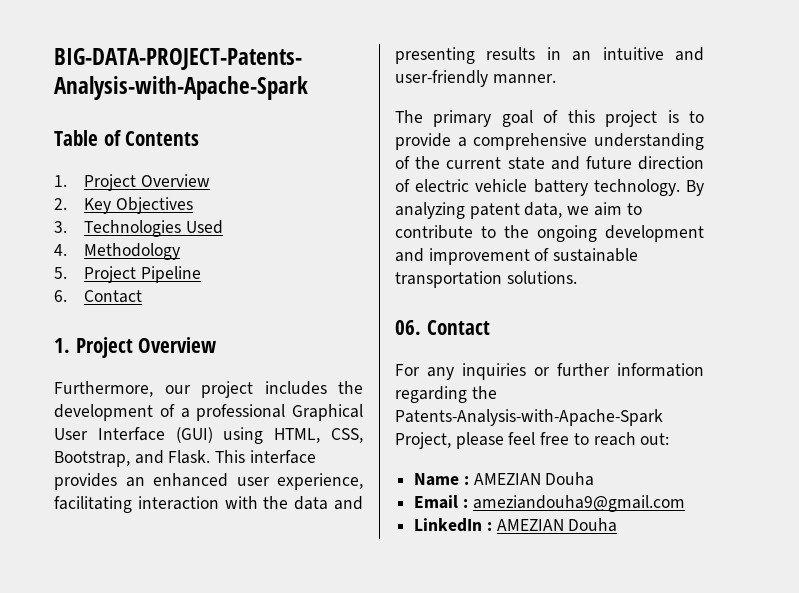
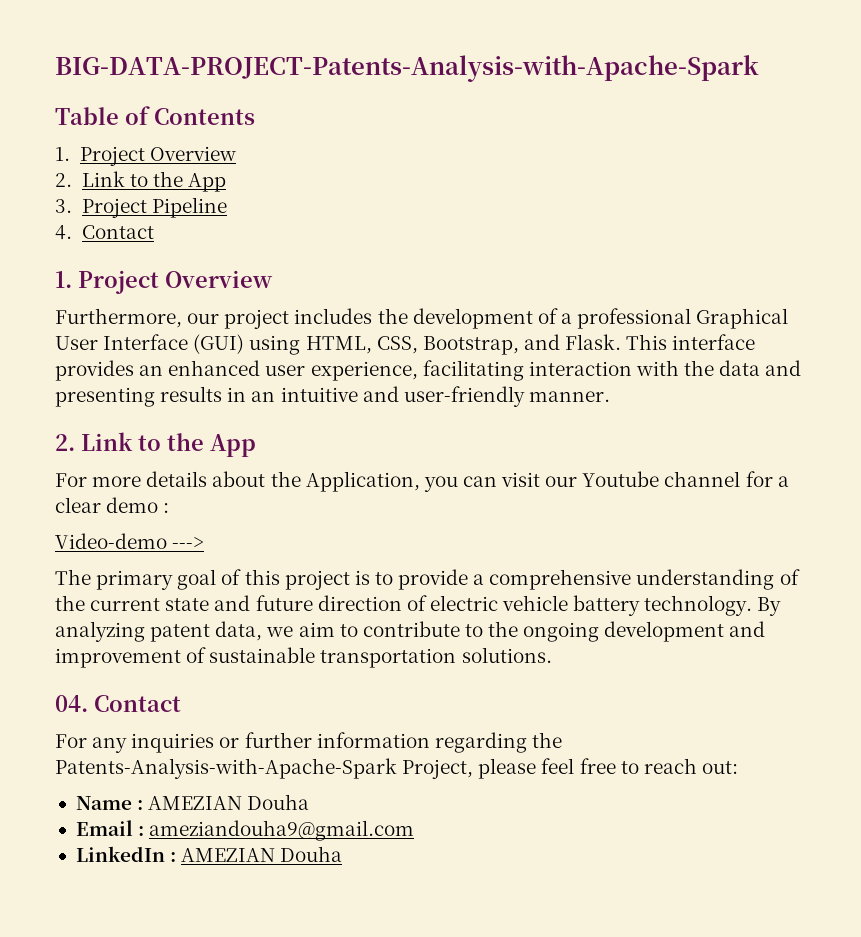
[83,197,193,214] [54,220,223,237] [54,243,180,260] [54,267,67,279] Key Objectives // 3. Technologies Used // 4. Methodology // 5. -> [81,171,226,192] [55,199,72,213] Link to the App // 3.
[54,290,67,302] 6. -> [55,225,72,240] 4.
(556, 79) none -> [55,432,256,457] [55,471,789,492] [55,497,170,513] [55,533,205,549] // 2. Link to the App // For more details about the Application, you can visit our Youtube channel for a clear demo : // Video-demo --->
[395,320,421,335] 06. -> [55,695,88,712] 04.

